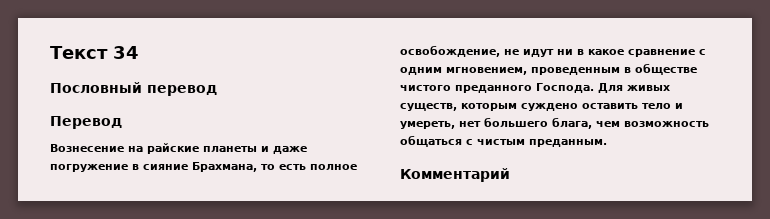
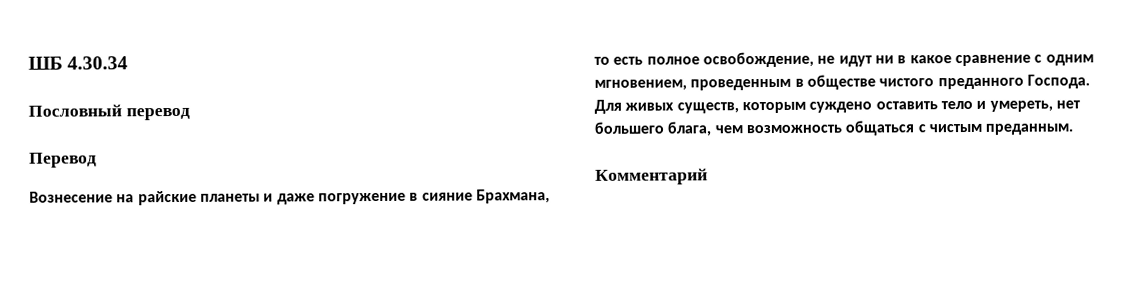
[50,46,139,59] Текст 34 -> [28,56,129,70] ШБ 4.30.34

